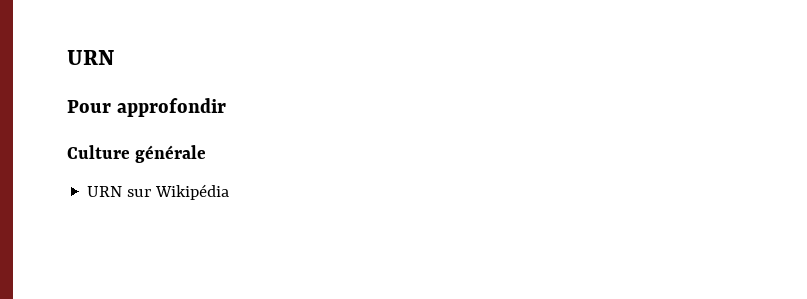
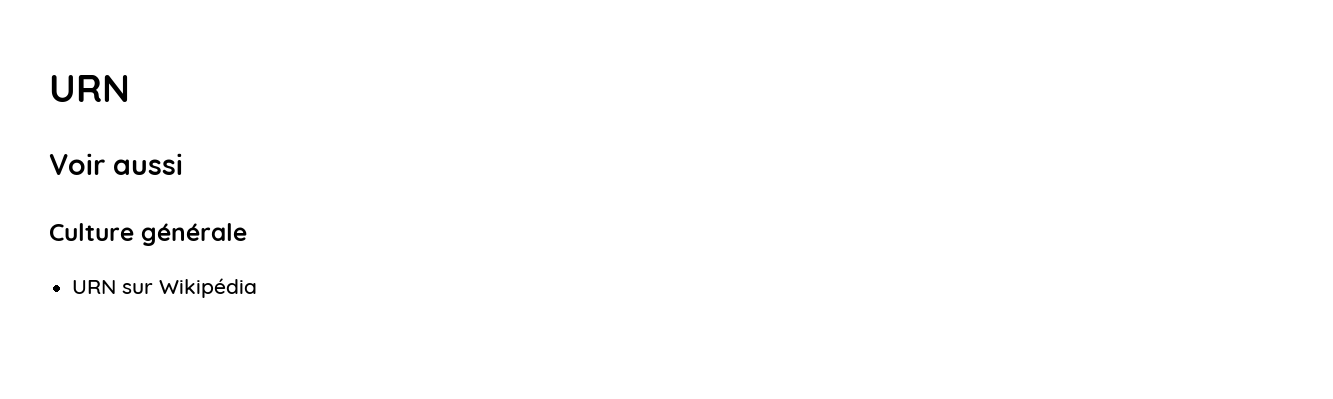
[67,98,226,117] Pour approfondir -> [49,153,183,175] Voir aussi

